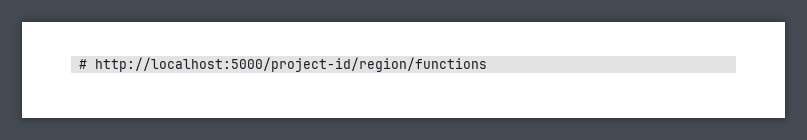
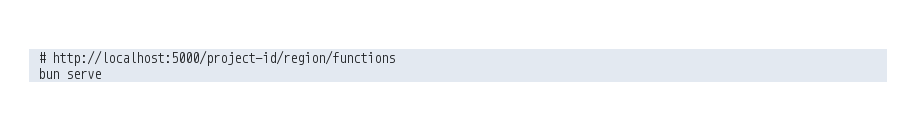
(487, 64) none -> [38,68,102,79] // bun serve

